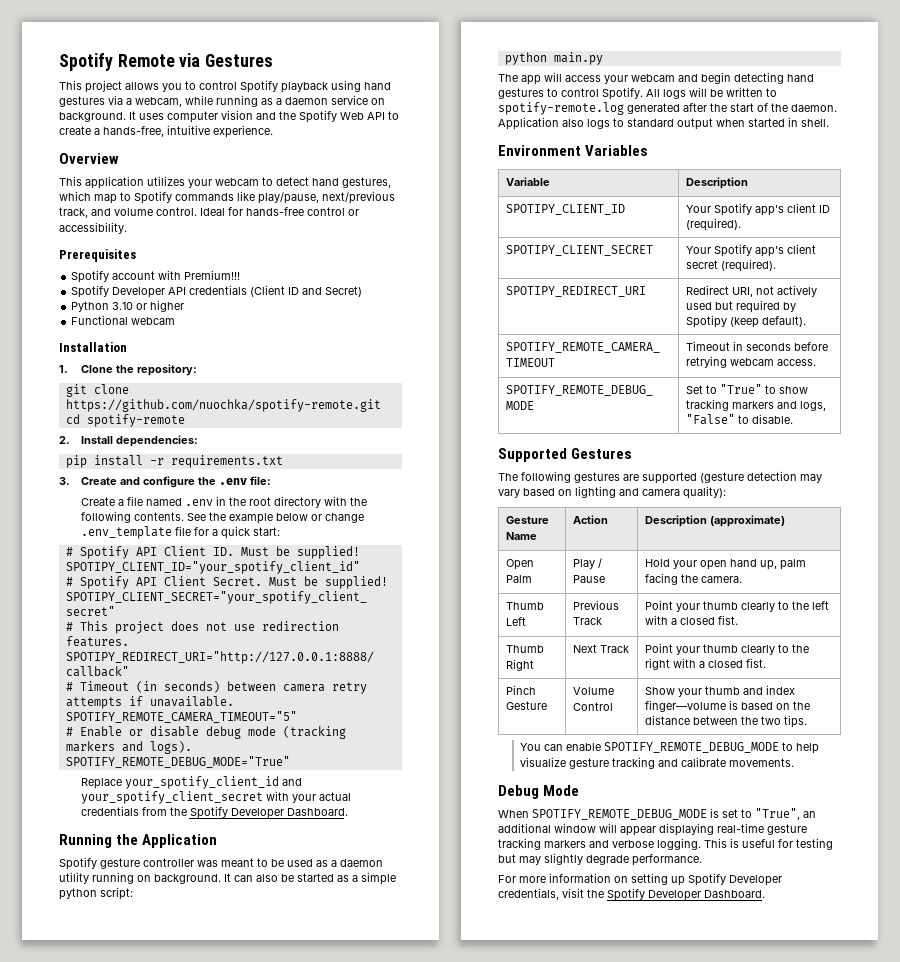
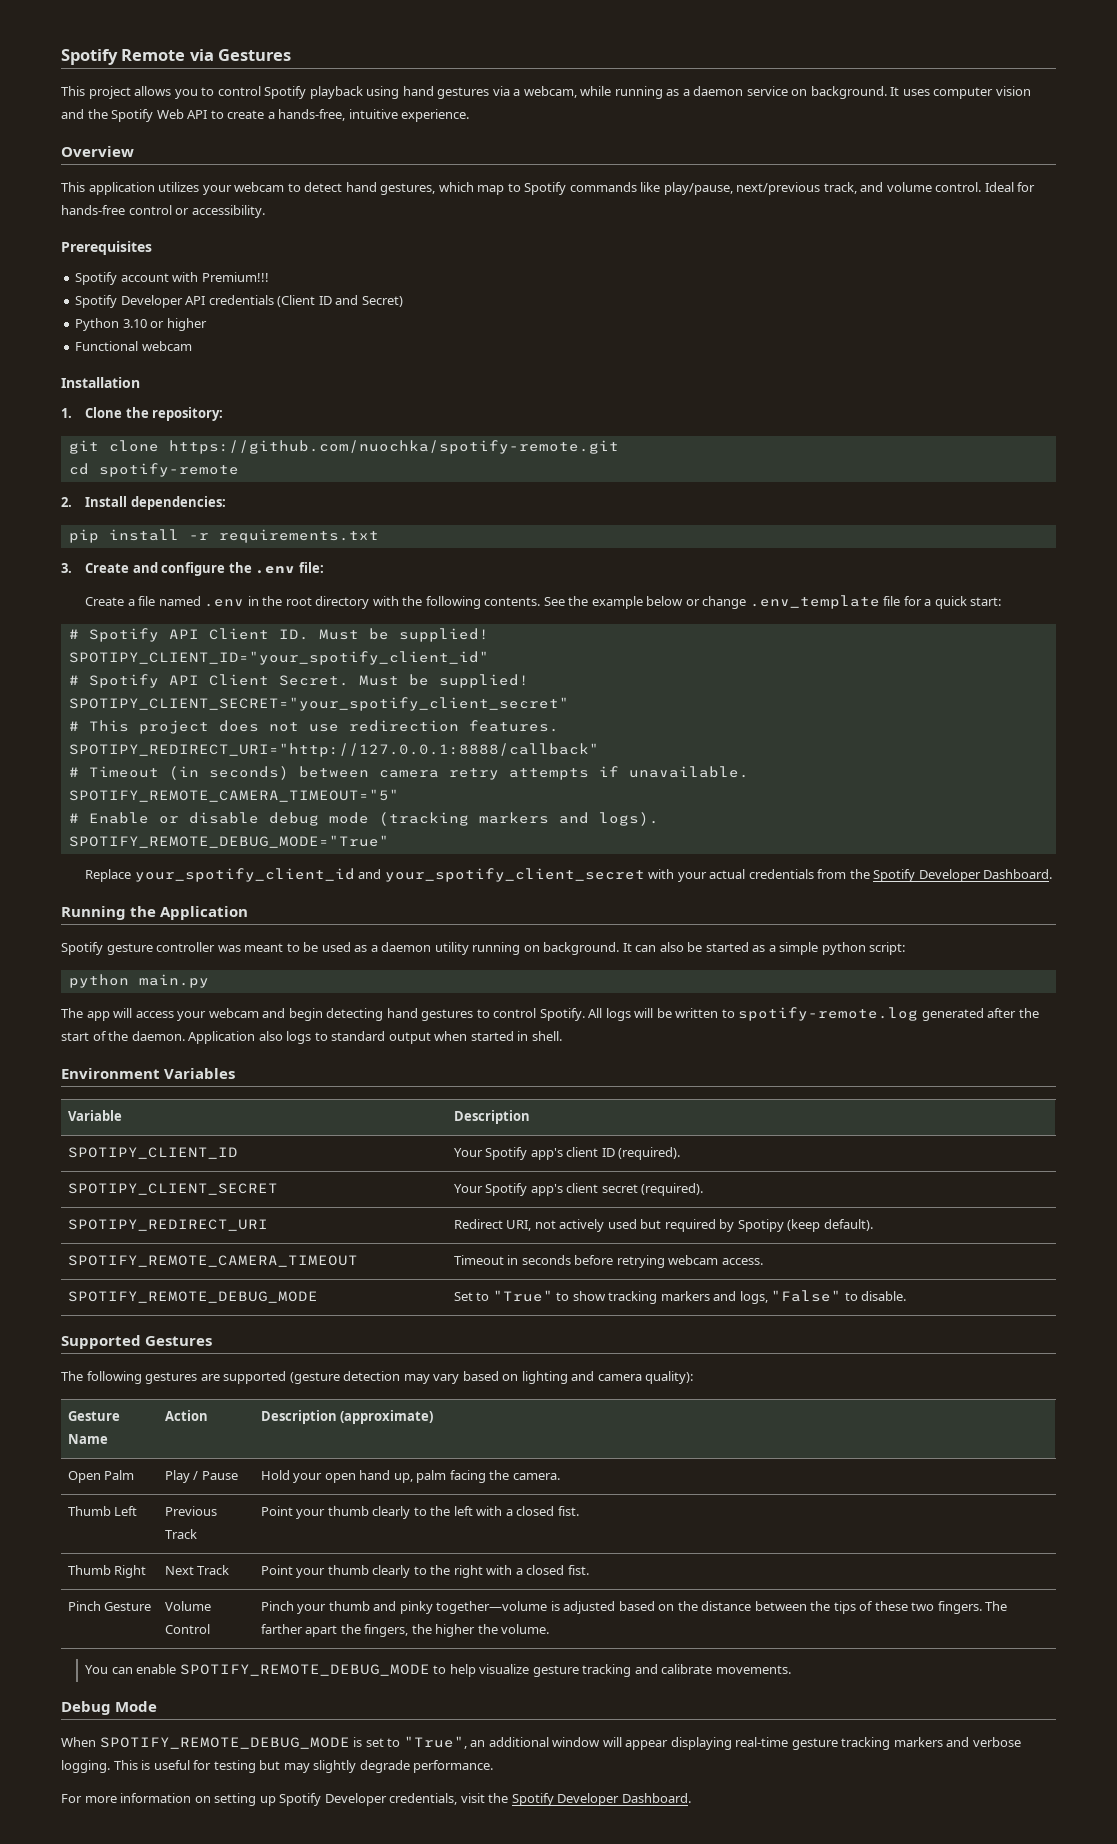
[644,687,675,695] Show -> [260,1601,294,1611] Pinch
[765,685,795,695] [644,700,738,712] index finger—volume is -> [399,1601,616,1614] pinky together—volume is adjusted
[760,715,807,728] two tips. -> [833,1601,1008,1614] [260,1624,550,1637] tips of these two fingers. The farther apart the fingers, the higher the volume.

